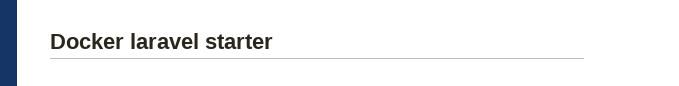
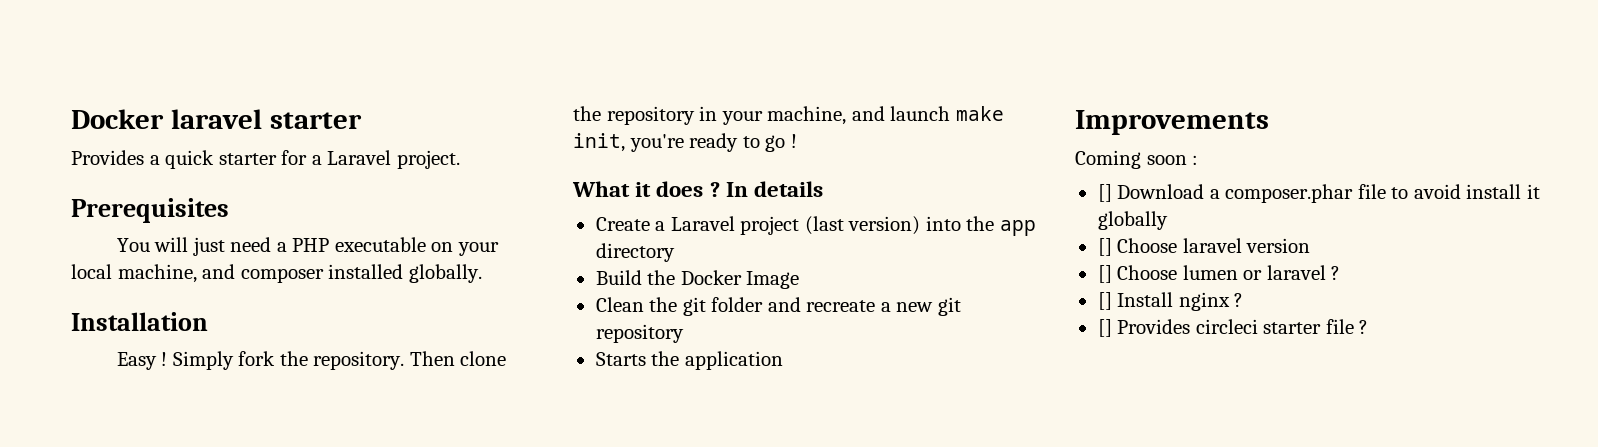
(273, 41) none -> [71,150,460,169] [71,198,229,223] [116,237,500,256] [71,264,482,283] [71,312,208,331] [116,351,507,370] [573,106,1004,125] [573,133,797,152] [572,181,824,197] [595,216,1036,236] [595,243,675,262] [595,270,800,289] [595,297,961,316] [595,324,684,343] [595,351,783,370] [1075,110,1269,135] [1075,150,1199,169] [1097,184,1540,203] [1097,211,1168,230] [1097,238,1311,256] [1097,265,1341,283] [1097,292,1244,311] [1097,319,1369,337] // Provides a quick starter for a Laravel project. // Prerequisites // You will just need a PHP executable on your local machine, and composer installed globally. // Installation // Easy ! Simply fork the repository. Then clone the repository in your machine, and launch make init, you're ready to go ! // What it does ? In details // Create a Laravel project (last version) into the app directory // Build the Docker Image // Clean the git folder and recreate a new git repository // Starts the application // Improvements // Coming soon : // [] Download a composer.phar file to avoid install it globally // [] Choose laravel version // [] Choose lumen or laravel ? // [] Install nginx ? // [] Provides circleci starter file ?

